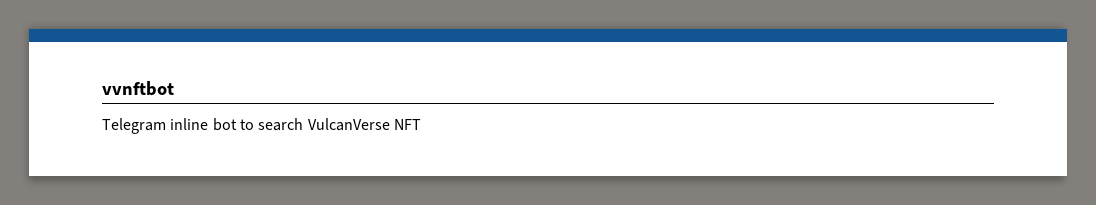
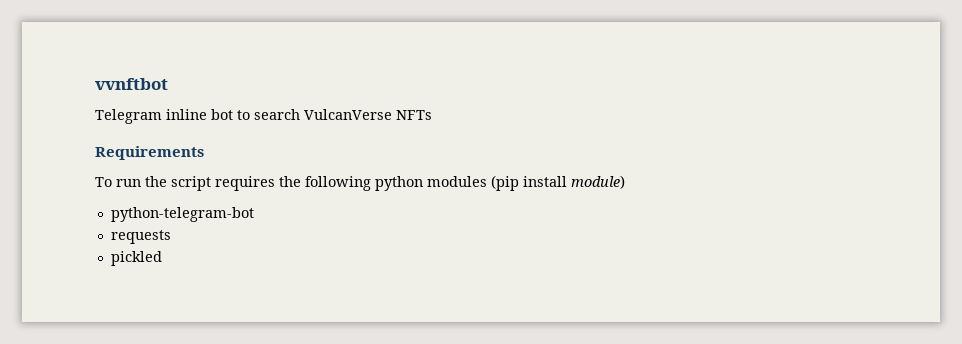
[393,119,421,130] NFT -> [396,110,432,120] [95,146,204,160] [95,175,625,191] [110,207,254,222] [110,230,171,244] [110,251,162,266] NFTs // Requirements // To run the script requires the following python modules (pip install module) // python-telegram-bot // requests // pickled

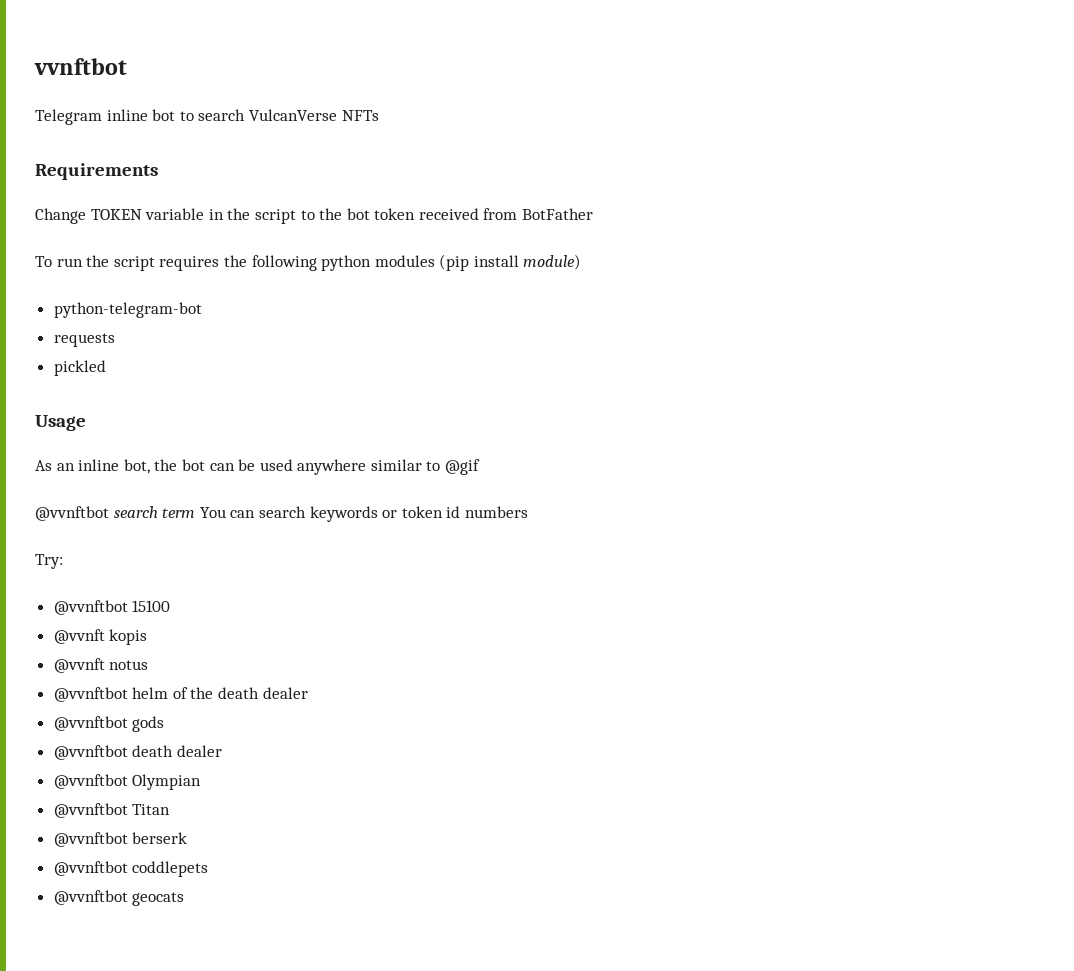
(204, 153) none -> [35,208,594,224] // Change TOKEN variable in the script to the bot token received from BotFather
(162, 258) none -> [35,415,86,431] [35,459,481,475] [35,506,528,522] [35,554,63,569] [53,600,171,615] [53,629,148,645] [53,658,149,673] [53,687,308,702] [53,716,165,732] [53,745,222,760] [53,774,202,790] [53,803,171,818] [53,832,188,847] [53,861,209,877] [53,890,185,906] // Usage // As an inline bot, the bot can be used anywhere similar to @gif // @vvnftbot search term You can search keywords or token id numbers // Try: // @vvnftbot 15100 // @vvnft kopis // @vvnft notus // @vvnftbot helm of the death dealer // @vvnftbot gods // @vvnftbot death dealer // @vvnftbot Olympian // @vvnftbot Titan // @vvnftbot berserk // @vvnftbot coddlepets // @vvnftbot geocats

